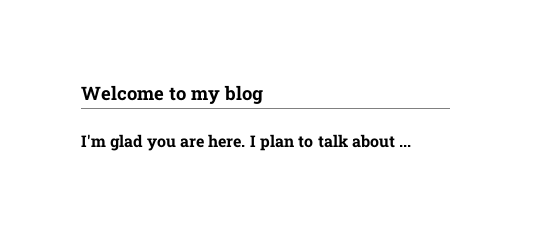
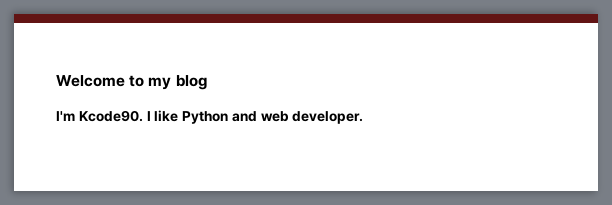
[110,134,412,151] glad you are here. I plan to talk about ... -> [78,110,364,124] Kcode90. I like Python and web developer.

